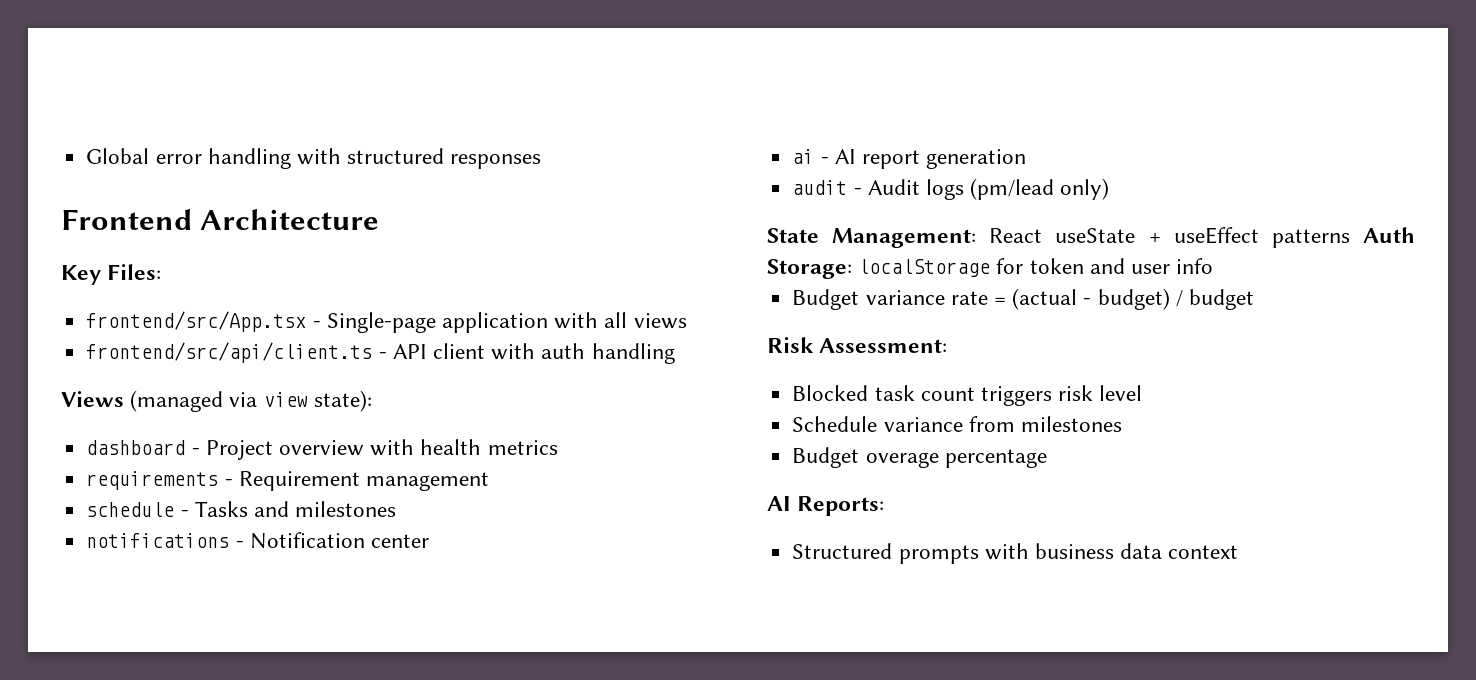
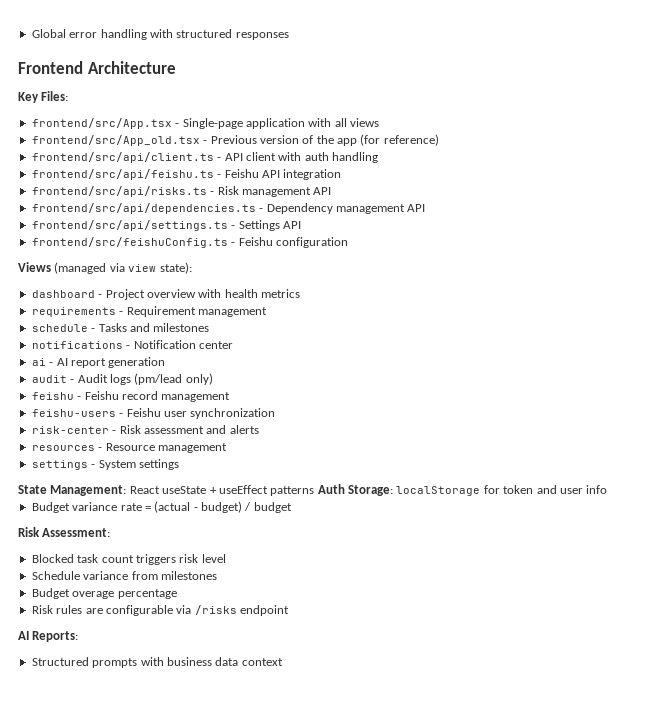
(687, 321) none -> [31,134,439,146] // frontend/src/App_old.tsx - Previous version of the app (for reference)
(675, 353) none -> [31,169,342,180] [31,186,332,197] [31,203,426,214] [31,220,301,231] [31,237,348,248] // frontend/src/api/feishu.ts - Feishu API integration // frontend/src/api/risks.ts - Risk management API // frontend/src/api/dependencies.ts - Dependency management API // frontend/src/api/settings.ts - Settings API // frontend/src/feishuConfig.ts - Feishu configuration
(1110, 189) none -> [31,391,231,402] [31,408,276,419] [31,425,259,434] [31,443,227,453] [31,459,179,470] // feishu - Feishu record management // feishu-users - Feishu user synchronization // risk-center - Risk assessment and alerts // resources - Resource management // settings - System settings
(1047, 458) none -> [31,605,289,616] // Risk rules are configurable via /risks endpoint

